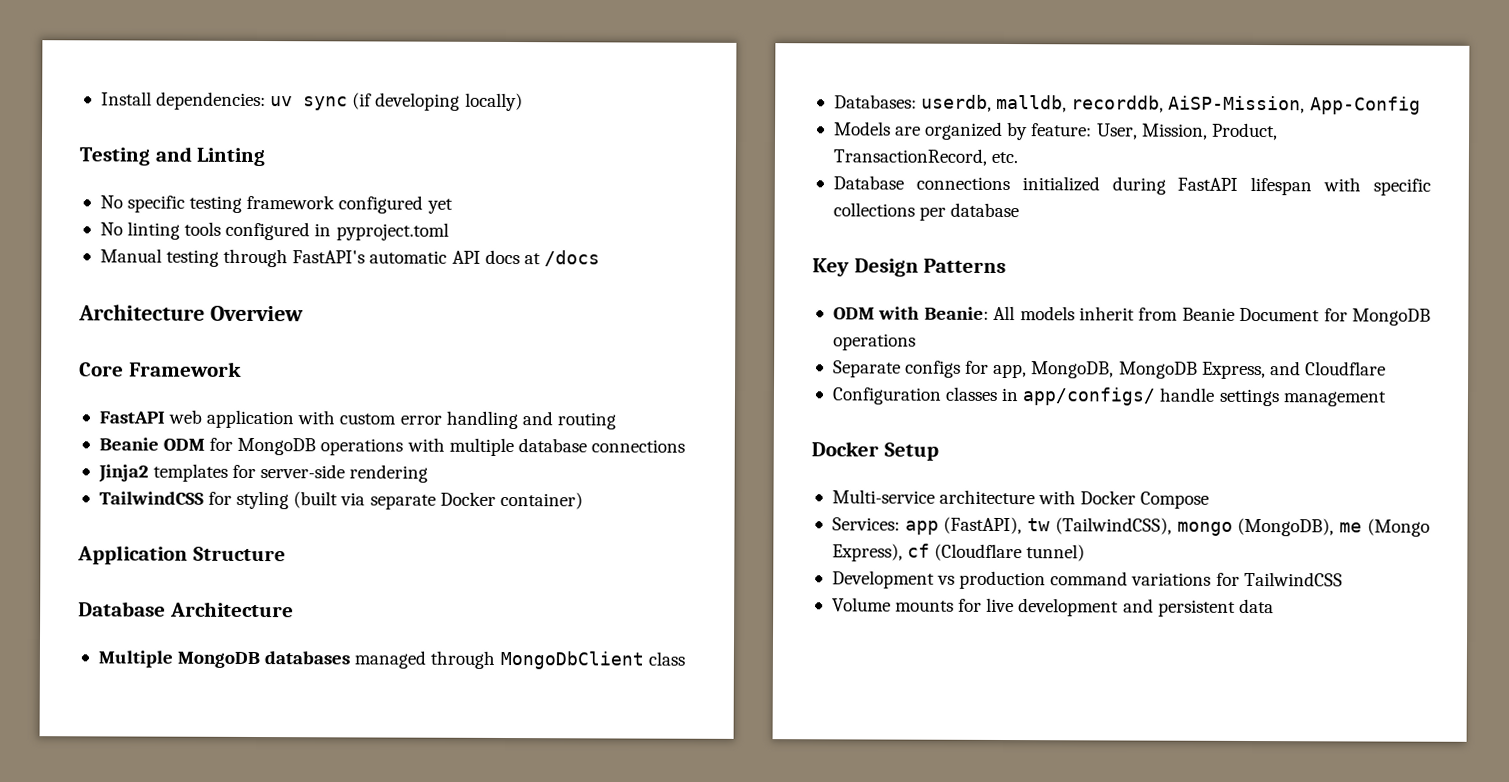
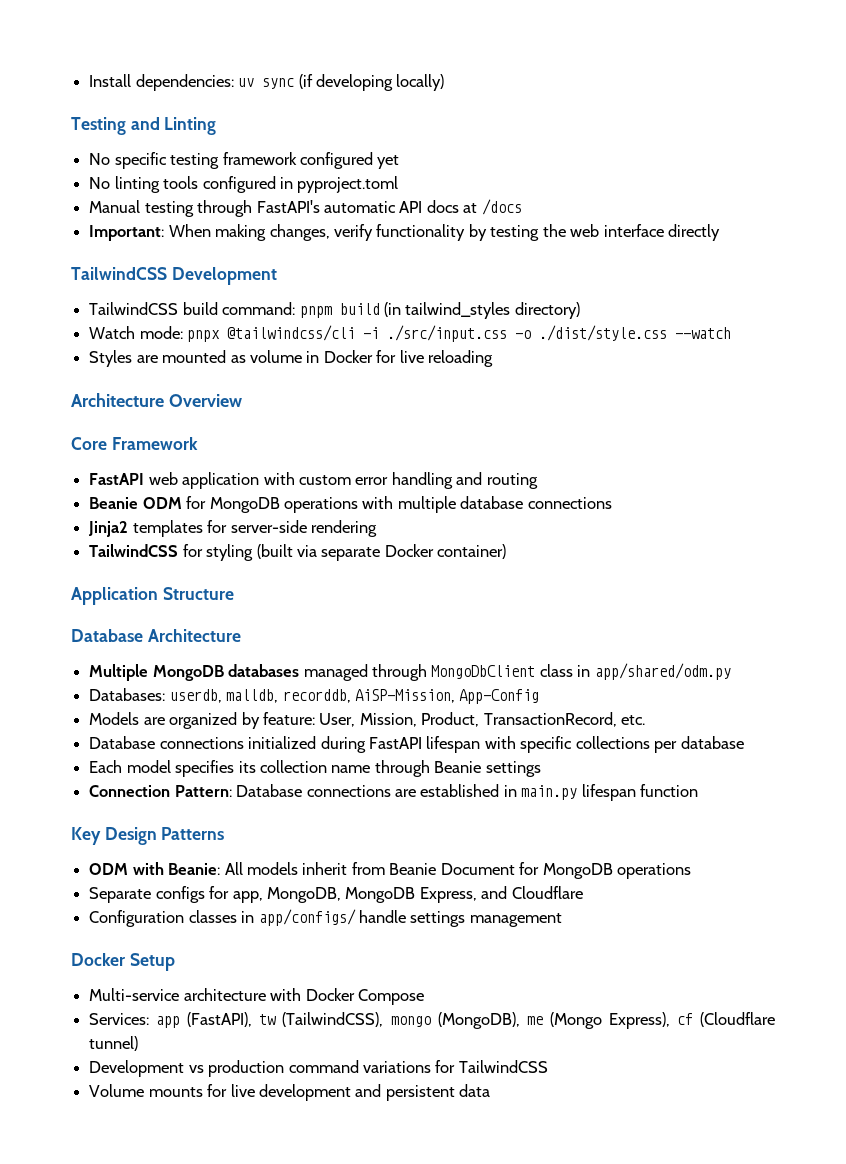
(600, 258) none -> [89,224,721,241] [71,267,277,285] [89,302,580,319] [89,325,732,342] [89,350,494,367] // Important: When making changes, verify functionality by testing the web interface directly // TailwindCSS Development // TailwindCSS build command: pnpm build (in tailwind_styles directory) // Watch mode: pnpx @tailwindcss/cli -i ./src/input.css -o ./dist/style.css --watch // Styles are mounted as volume in Docker for live reloading
(685, 658) none -> [577,663,731,680] in app/shared/odm.py
(1020, 210) none -> [89,760,541,777] [89,784,699,801] // Each model specifies its collection name through Beanie settings // Connection Pattern: Database connections are established in main.py lifespan function

